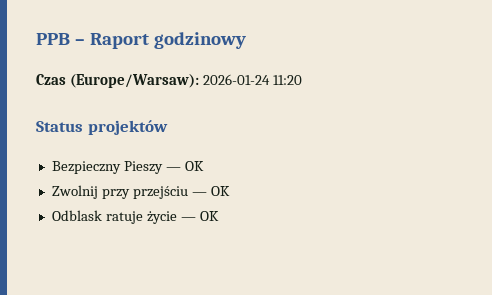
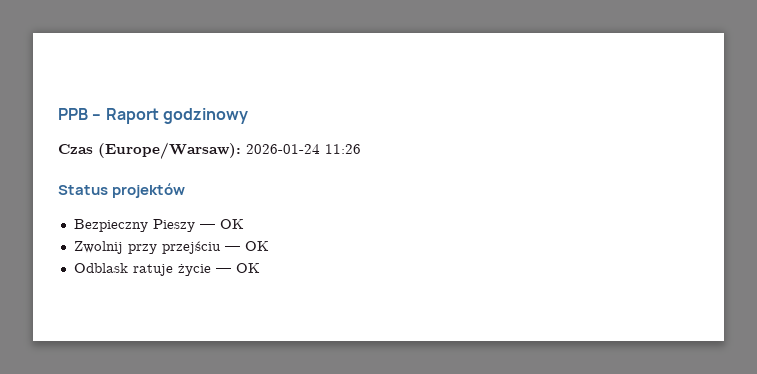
[272,75,302,85] 11:20 -> [325,144,361,154] 11:26

